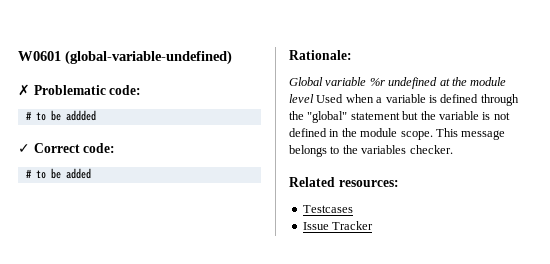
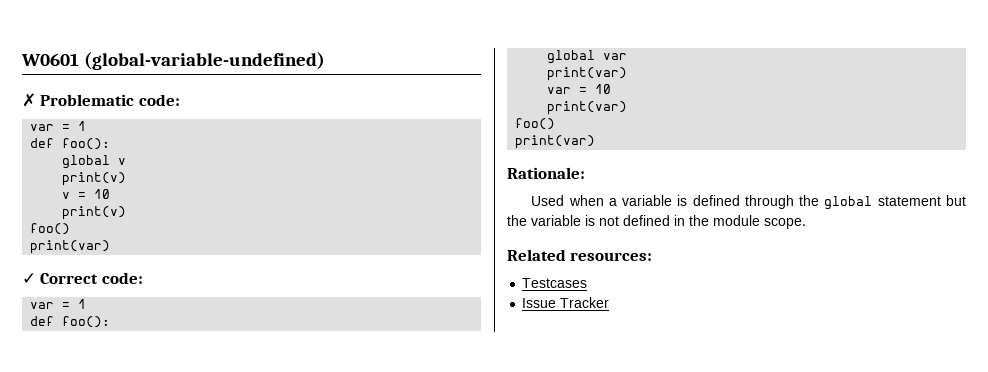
[25,110,96,121] [18,143,116,153] [25,168,91,179] [289,50,352,60] [289,77,507,89] [289,94,314,103] # to be addded // ✓ Correct code: // # to be added // Rationale: // Global variable %r undefined at the module level -> [30,121,87,131] [30,138,111,150] [62,155,127,169] [62,172,127,186] [62,189,111,199] [62,206,127,220] [30,223,71,235] [30,240,111,254] [22,272,143,284] [30,299,87,309] [30,316,111,328] [547,50,628,64] [547,67,628,81] [547,84,612,94] [547,101,628,115] [515,118,556,130] [515,135,596,149] [507,167,585,179] var = 1 // def foo(): // global v // print(v) // v = 10 // print(v) // foo() // print(var) // ✓ Correct code: // var = 1 // def foo(): // global var // print(var) // var = 10 // print(var) // foo() // print(var) // Rationale: //
[307,111,348,123] "global" -> [824,196,873,210] global
[435,128,506,140] [289,145,453,157] This message belongs to the variables checker. -> (806, 223) none

